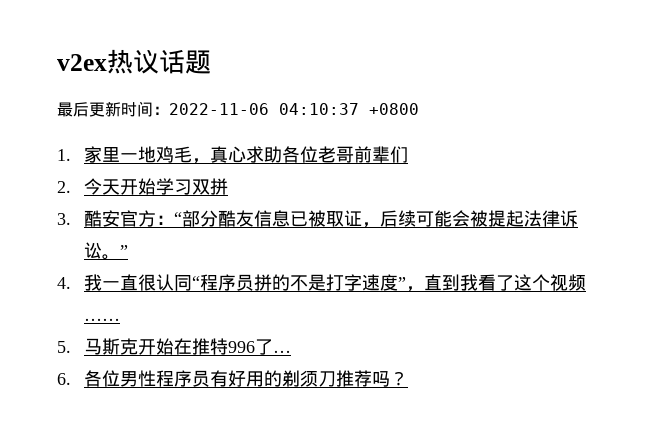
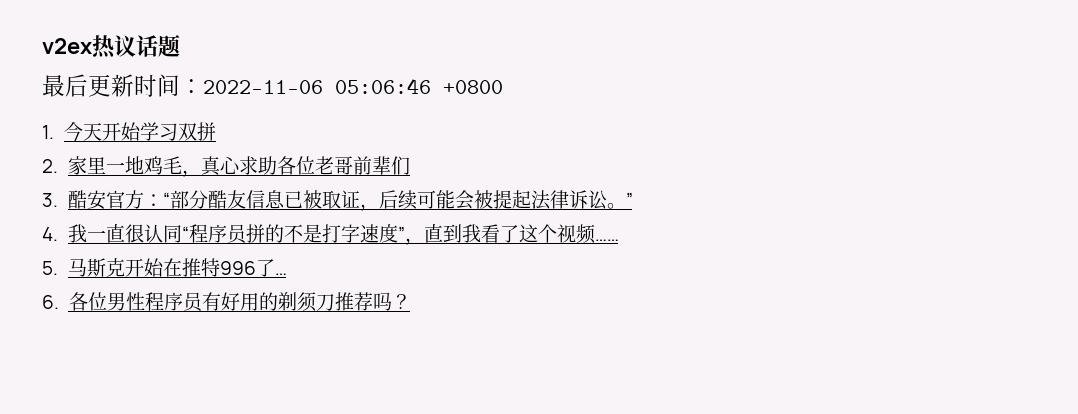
[279,103,359,115] 04:10:37 -> [335,78,431,94] 05:06:46
(71, 155) none -> [63,122,216,142] [42,159,58,173] 今天开始学习双拼 // 2.
[57,178,228,195] // 2.今天开始学习双拼 -> (410, 165) none

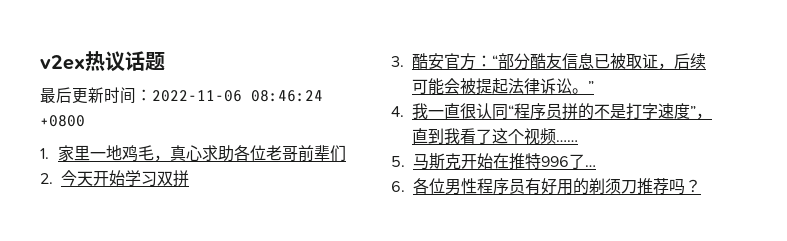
[335,78,431,94] 05:06:46 -> [251,90,323,102] 08:46:24
[63,122,216,142] [42,159,58,173] 今天开始学习双拼 // 2. -> (49, 153) none
(410, 165) none -> [40,170,189,187] // 2.今天开始学习双拼

